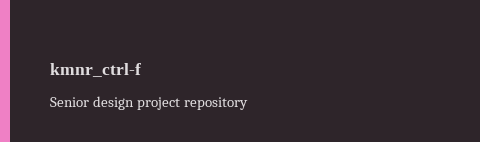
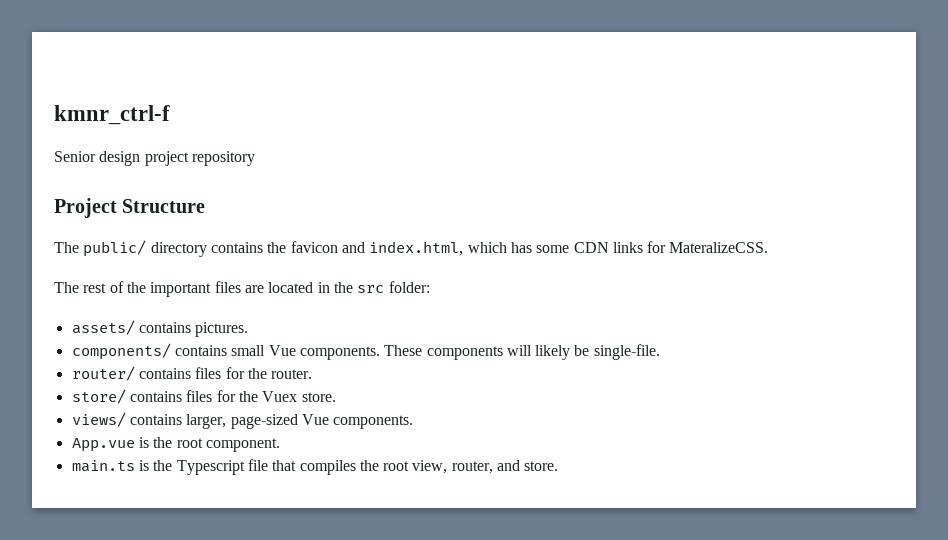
(248, 103) none -> [54,198,206,218] [54,240,769,257] [54,281,430,297] [71,320,249,337] [71,343,660,360] [71,366,313,381] [71,389,336,404] [71,412,414,429] [71,437,280,452] [71,459,559,475] // Project Structure // The public/ directory contains the favicon and index.html, which has some CDN links for MateralizeCSS. // The rest of the important files are located in the src folder: // assets/ contains pictures. // components/ contains small Vue components. These components will likely be single-file. // router/ contains files for the router. // store/ contains files for the Vuex store. // views/ contains larger, page-sized Vue components. // App.vue is the root component. // main.ts is the Typescript file that compiles the root view, router, and store.

